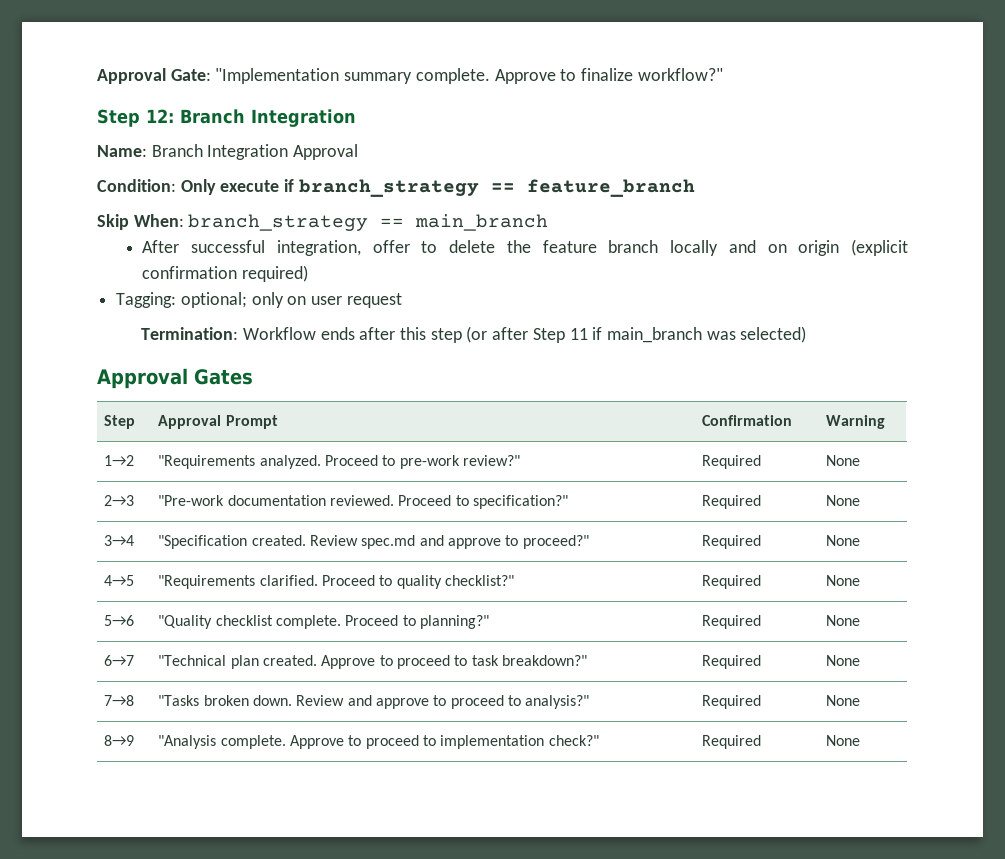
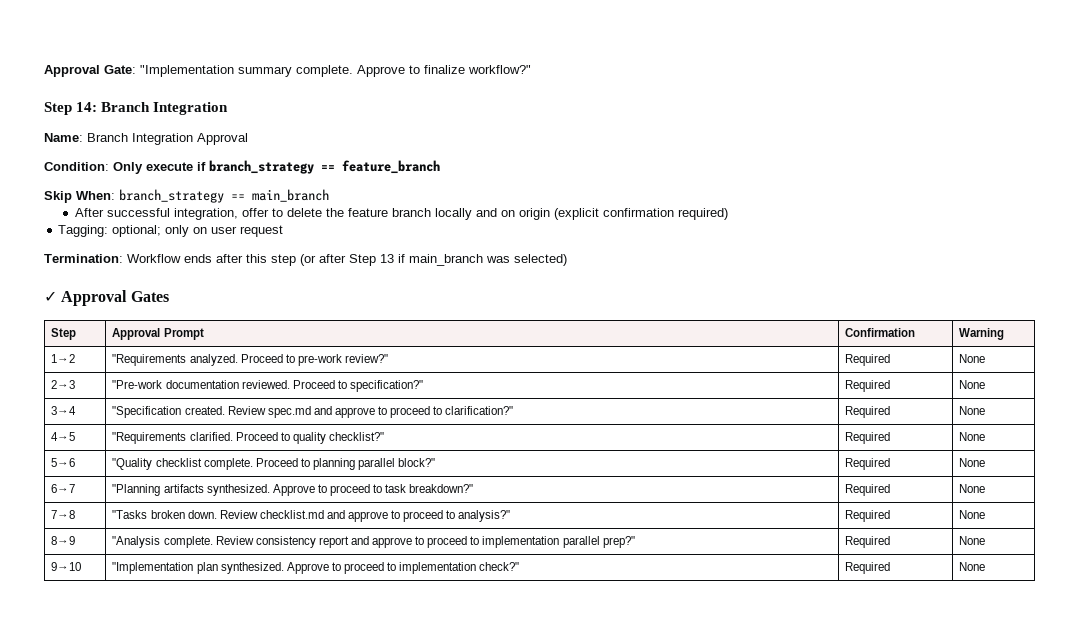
[146,109,174,123] 12: -> [76,102,98,112] 14:
[569,328,588,340] 11 -> [380,254,394,263] 13
(807, 334) none -> [44,291,57,302] ✓
[522,535,589,549] proceed?" -> [390,406,514,418] proceed to clarification?"
[419,615,489,629] planning?" -> [312,458,436,470] planning parallel block?"
[158,655,317,669] "Technical plan created. -> [112,484,270,496] "Planning artifacts synthesized.
(345, 700) none -> [259,510,324,519] checklist.md
(286, 742) none -> [215,536,635,548] [845,536,891,548] [959,536,986,545] [51,562,82,571] [112,562,284,574] Review consistency report and approve to proceed to implementation parallel prep?" | Required | None // 9→10 | "Implementation plan synthesized.

